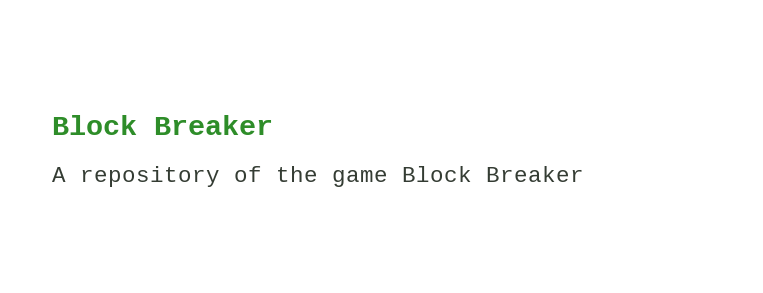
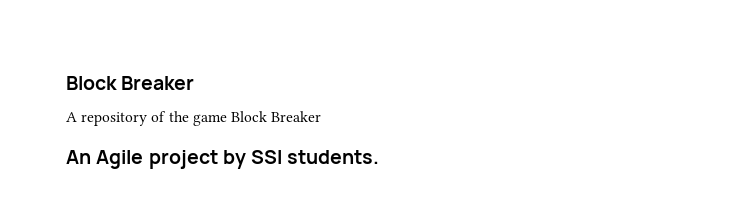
(584, 174) none -> [66,150,380,169] // An Agile project by SSI students.

